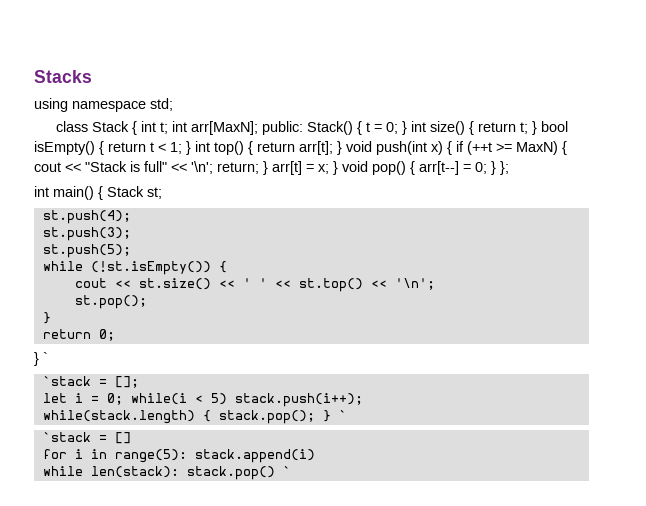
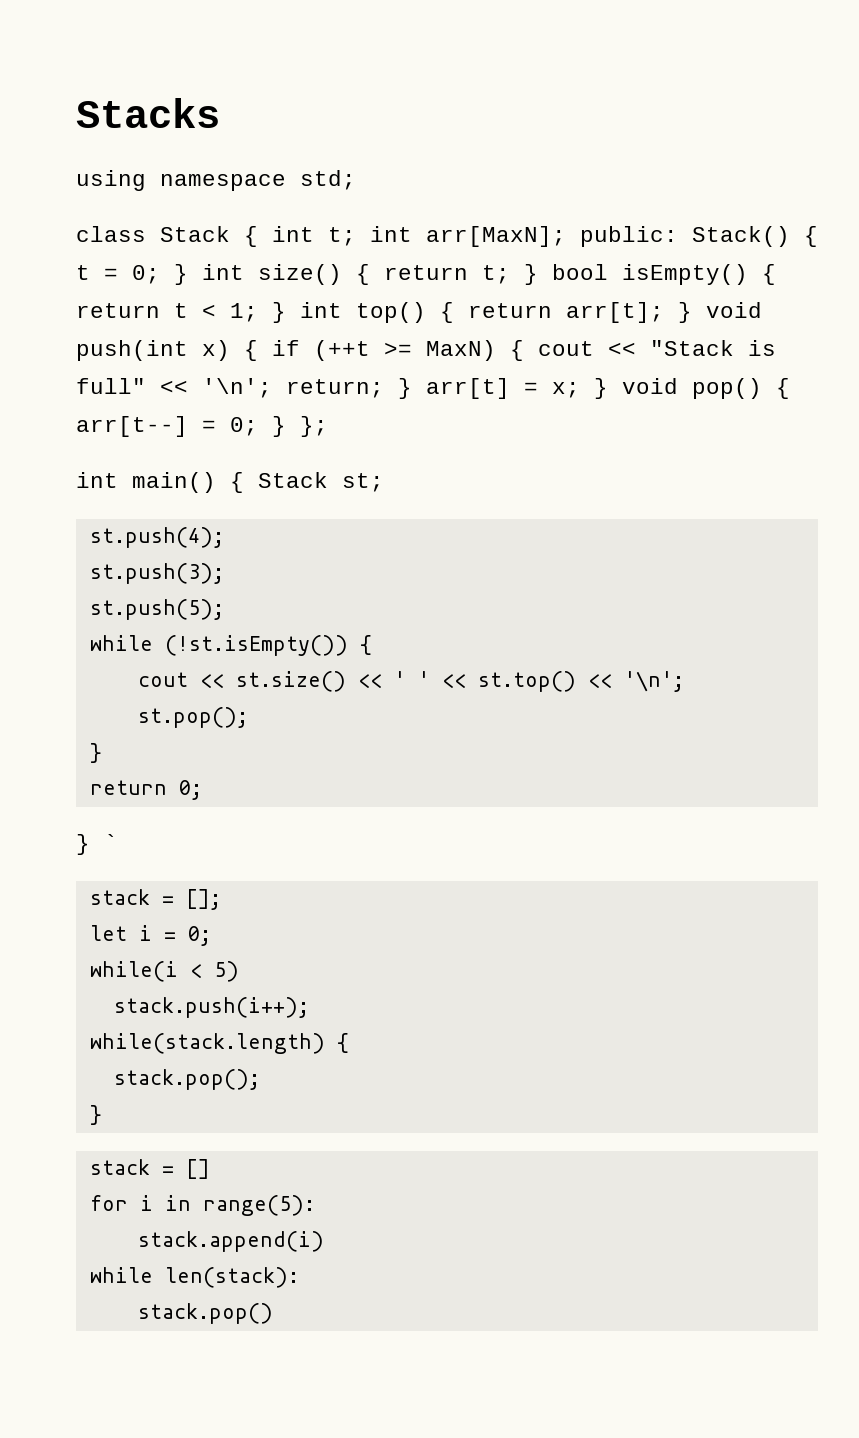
[42,376,91,386] `stack -> [89,889,150,905] stack
(123, 399) none -> (211, 936) //
(227, 399) none -> (239, 971) //
(211, 416) none -> (349, 1043) //
[322,410,347,422] [42,432,91,442] } ` // `stack -> [89,1105,102,1125] [89,1159,150,1175] // } // stack
(187, 456) none -> (315, 1205) //
[186,466,291,480] stack.pop() ` -> [137,1303,273,1324] // stack.pop()

